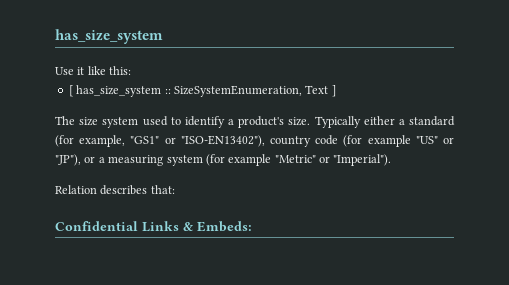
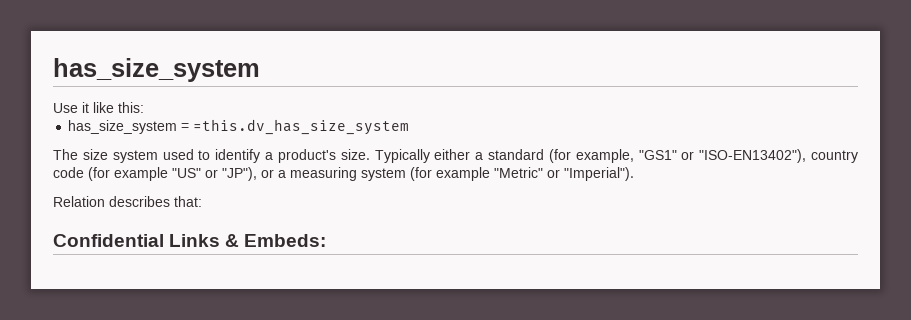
[68,85,336,97] [ has_size_system :: SizeSystemEnumeration, Text ] -> [68,119,410,135] has_size_system = =this.dv_has_size_system

